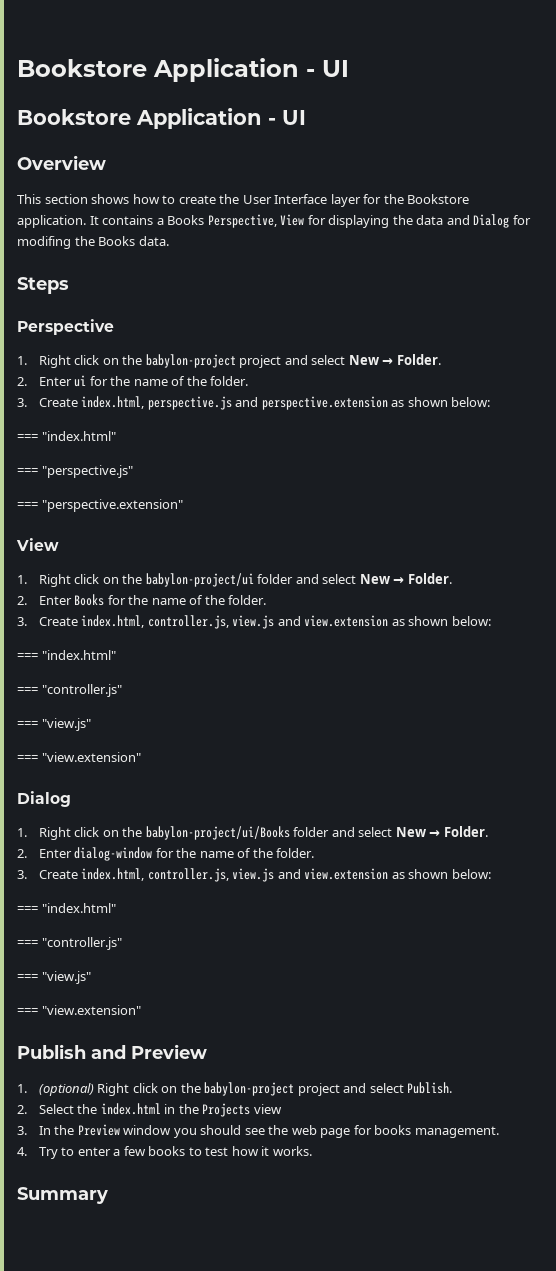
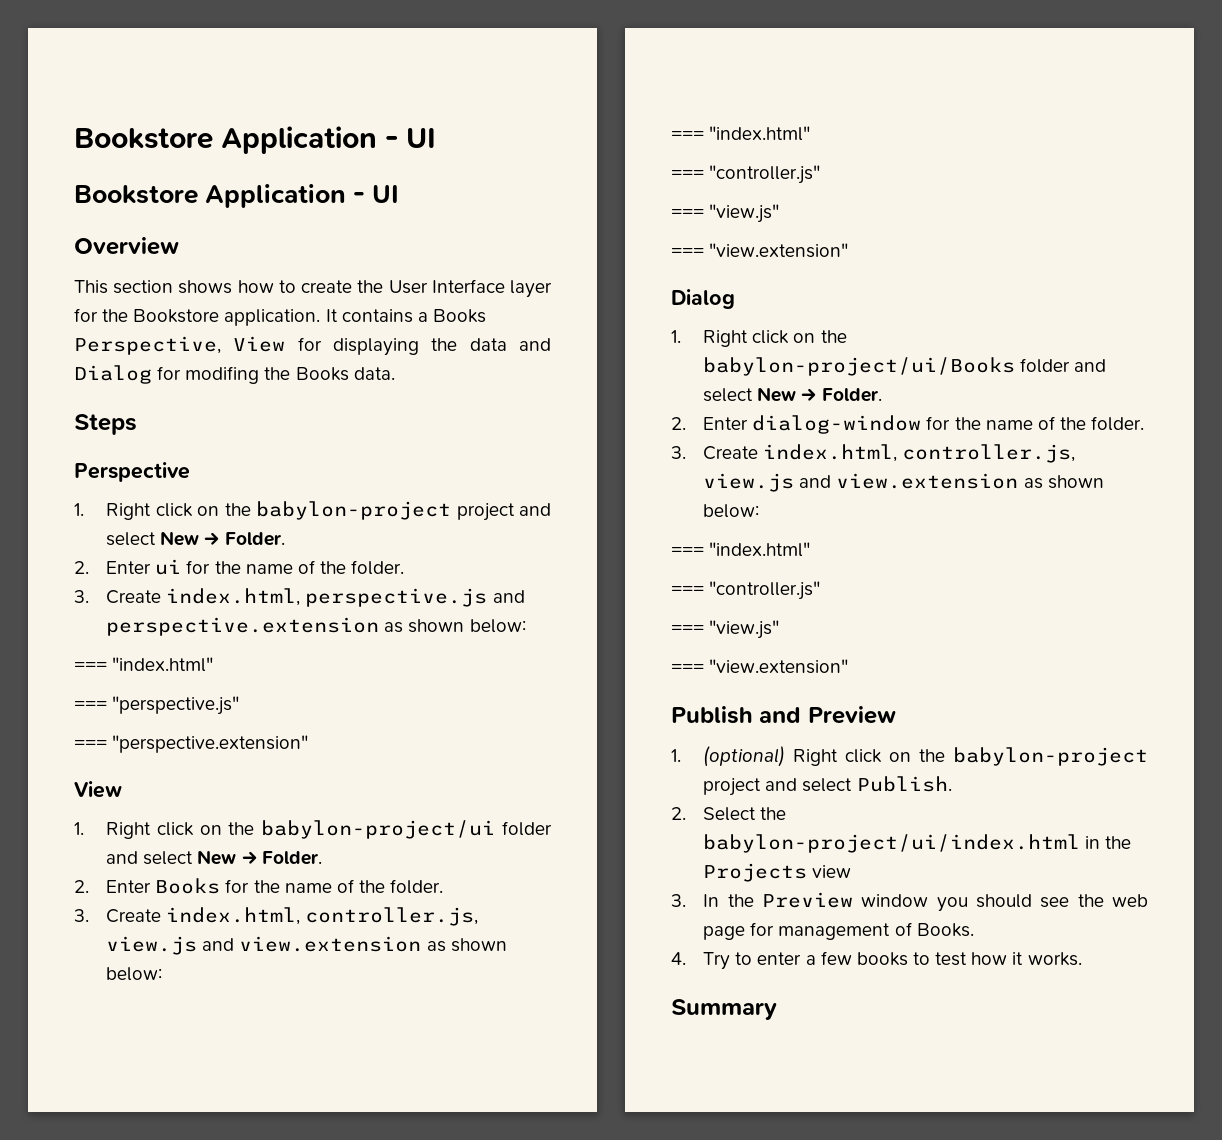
[100,1103,161,1115] index.html -> [703,834,1081,853] babylon-project/ui/index.html
[374,1125,499,1138] books management. -> [778,922,974,940] management of Books.

